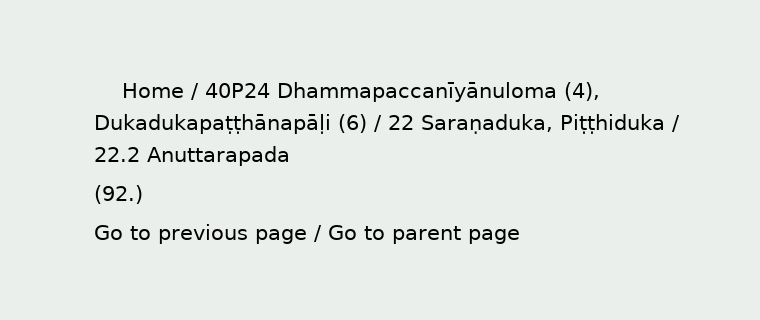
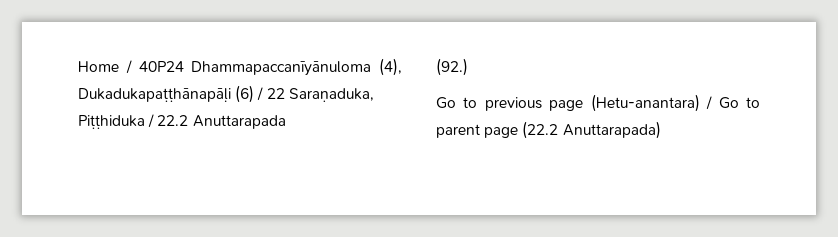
(307, 236) none -> [590,94,700,112] (Hetu-anantara)
(520, 236) none -> [522,121,661,139] (22.2 Anuttarapada)

